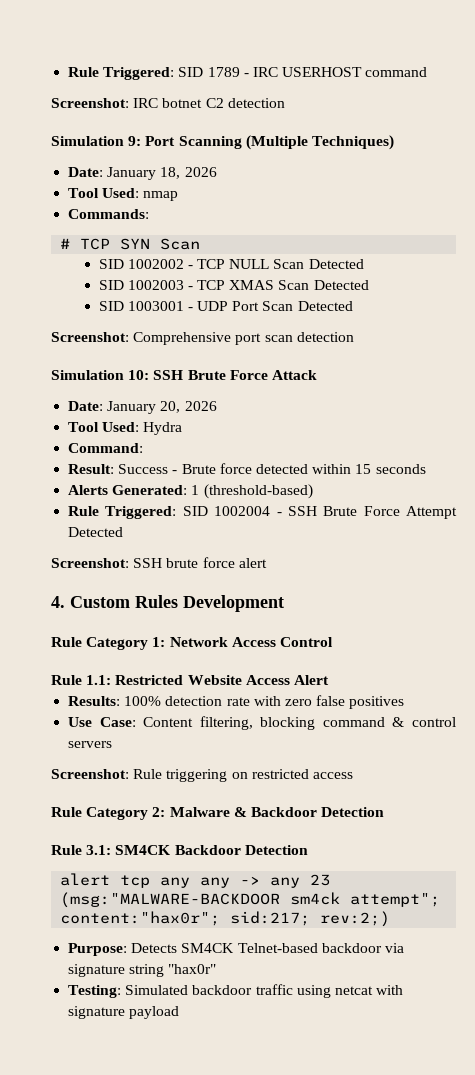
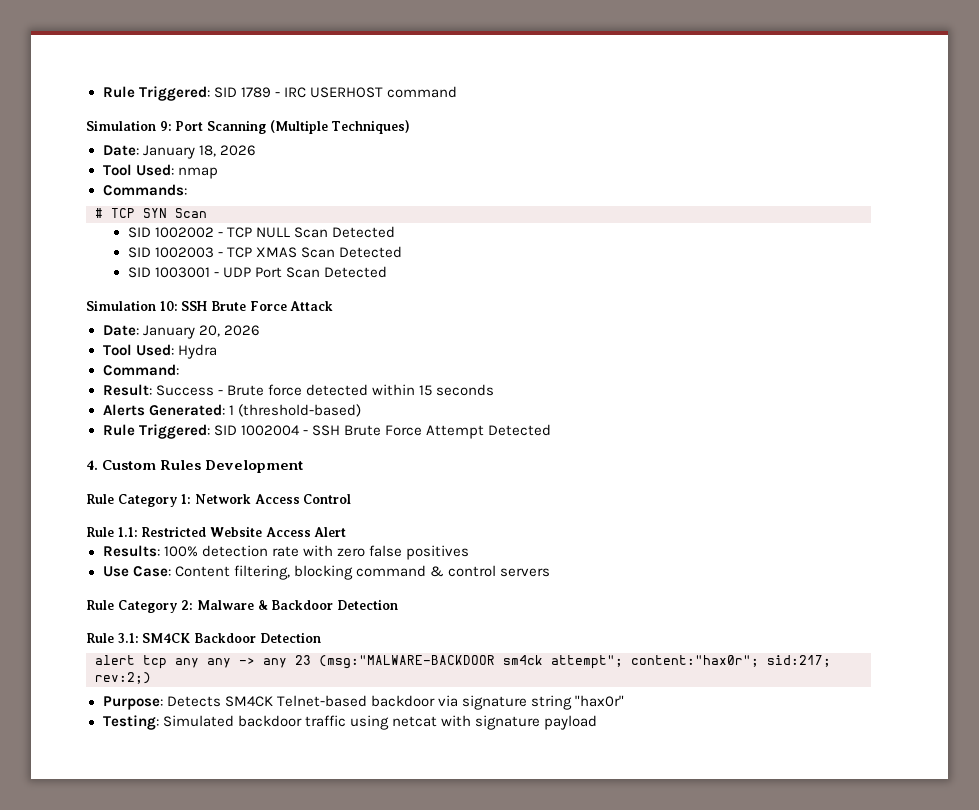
[51,98,285,108] // Screenshot: IRC botnet C2 detection -> (457, 92) none
[51,332,354,345] // Screenshot: Comprehensive port scan detection -> (387, 272) none
[51,557,267,568] // Screenshot: SSH brute force alert -> (551, 430) none
[51,769,353,782] // Screenshot: Rule triggering on restricted access -> (550, 572) none

